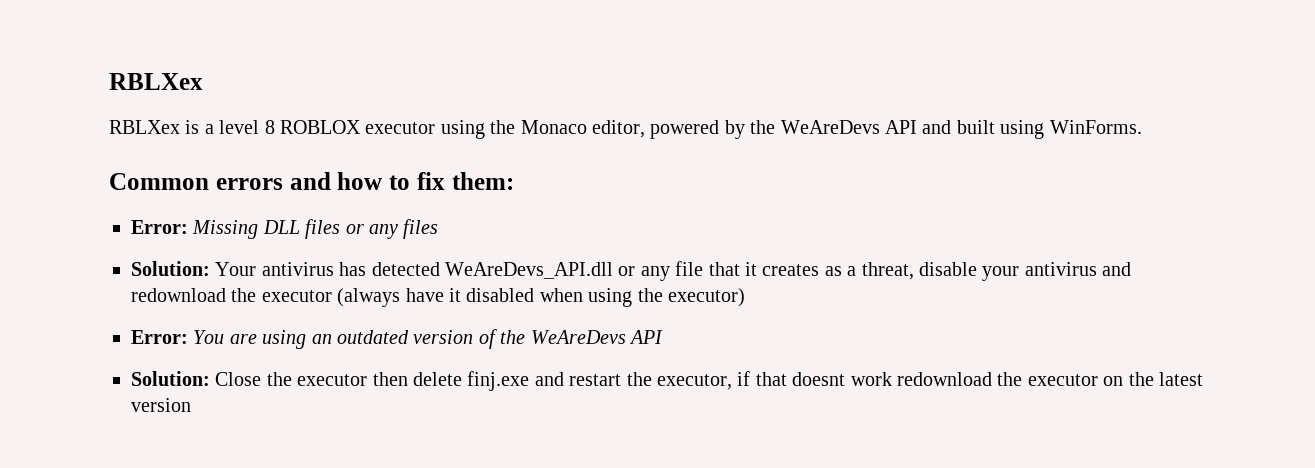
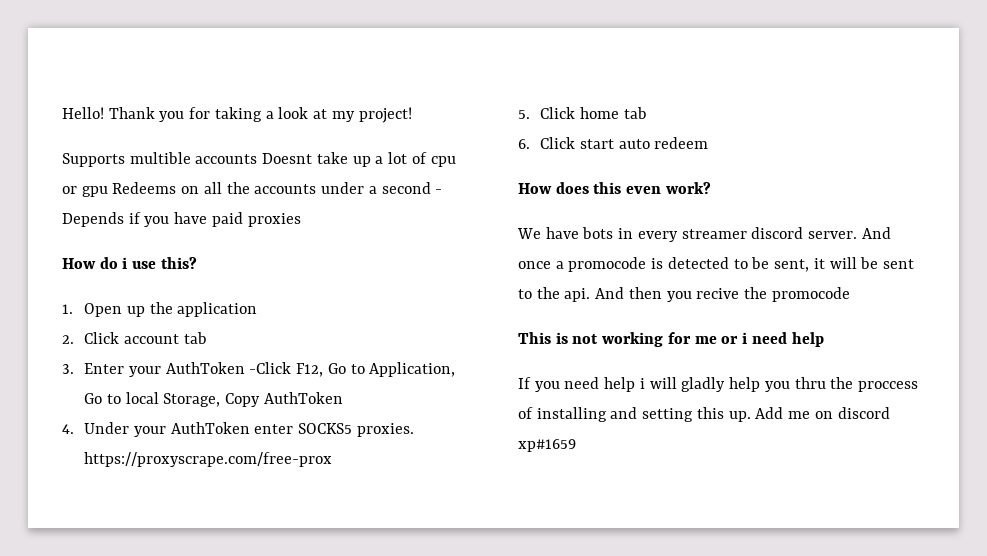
[109,73,203,90] [109,120,1142,139] [109,172,514,190] [131,219,439,239] [131,261,1132,281] [131,288,745,307] [131,329,663,349] [131,371,1203,391] [131,398,191,412] RBLXex // RBLXex is a level 8 ROBLOX executor using the Monaco editor, powered by the WeAreDevs API and built using WinForms. // Common errors and how to fix them: // Error: Missing DLL files or any files // Solution: Your antivirus has detected WeAreDevs_API.dll or any file that it creates as a threat, disable your antivirus and redownload the executor (always have it disabled when using the executor) // Error: You are using an outdated version of the WeAreDevs API // Solution: Close the executor then delete finj.exe and restart the executor, if that doesnt work redownload the executor on the latest version -> [62,107,412,123] [62,152,456,167] [62,182,443,197] [62,212,301,227] [62,257,197,269] [62,302,258,317] [62,332,207,344] [62,362,456,377] [84,392,343,407] [62,422,414,437] [84,452,333,467] [518,107,647,119] [518,137,709,149] [518,182,711,194] [517,227,891,242] [518,257,914,272] [518,287,850,302] [518,332,824,347] [518,377,918,392] [518,407,890,422] [518,439,576,452] Hello! Thank you for taking a look at my project! // Supports multible accounts Doesnt take up a lot of cpu or gpu Redeems on all the accounts under a second - Depends if you have paid proxies // How do i use this? // 1. Open up the application // 2. Click account tab // 3. Enter your AuthToken -Click F12, Go to Application, Go to local Storage, Copy AuthToken // 4. Under your AuthToken enter SOCKS5 proxies. https://proxyscrape.com/free-prox // 5. Click home tab // 6. Click start auto redeem // How does this even work? // We have bots in every streamer discord server. And once a promocode is detected to be sent, it will be sent to the api. And then you recive the promocode // This is not working for me or i need help // If you need help i will gladly help you thru the proccess of installing and setting this up. Add me on discord xp#1659

